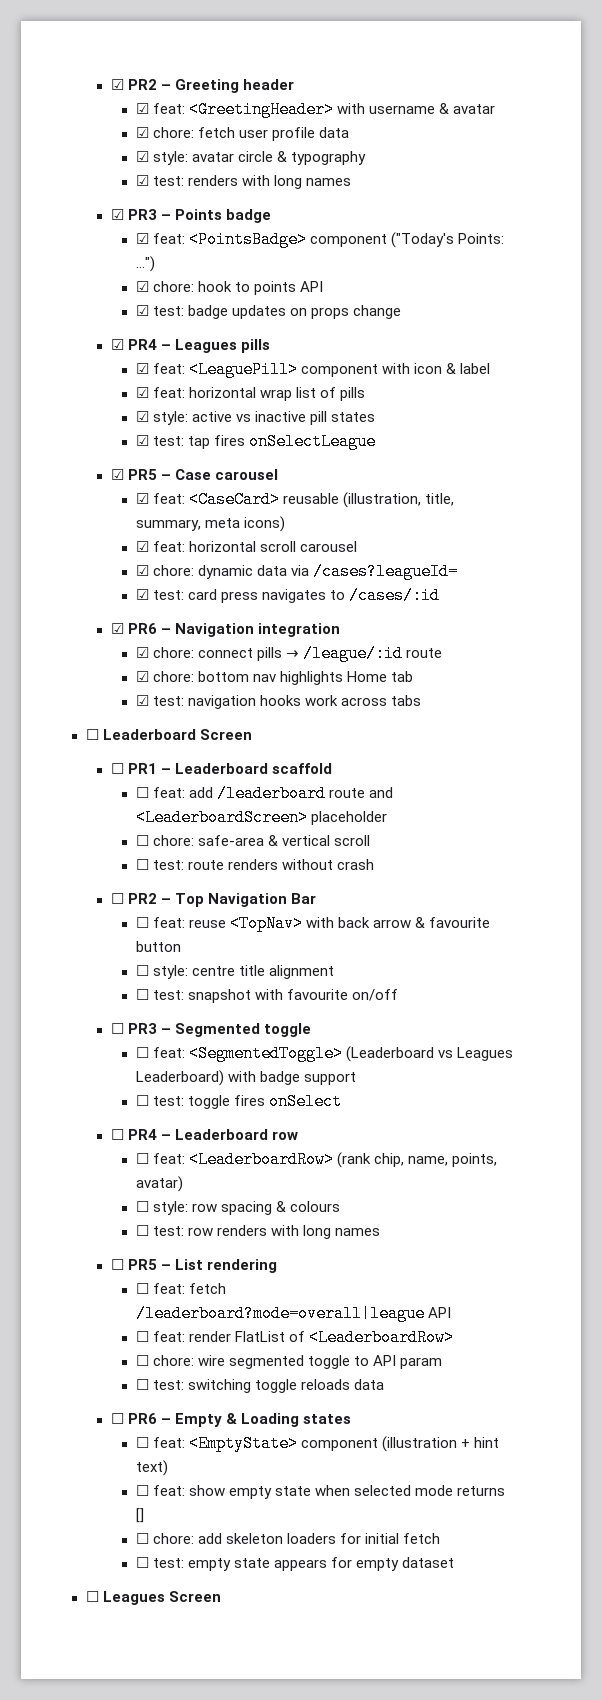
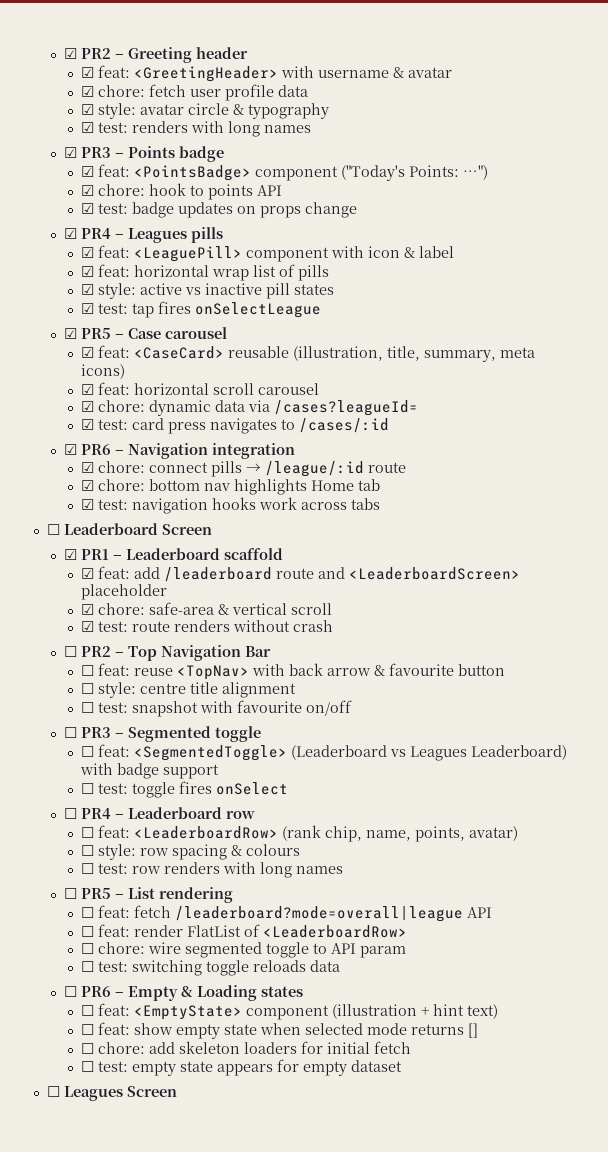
[110,763,124,774] ☐ -> [63,549,77,560] ☑
[135,787,149,798] ☐ -> [80,568,94,579] ☑
[135,835,149,846] ☐ -> [80,604,94,615] ☑
[135,859,149,870] ☐ -> [80,621,94,632] ☑

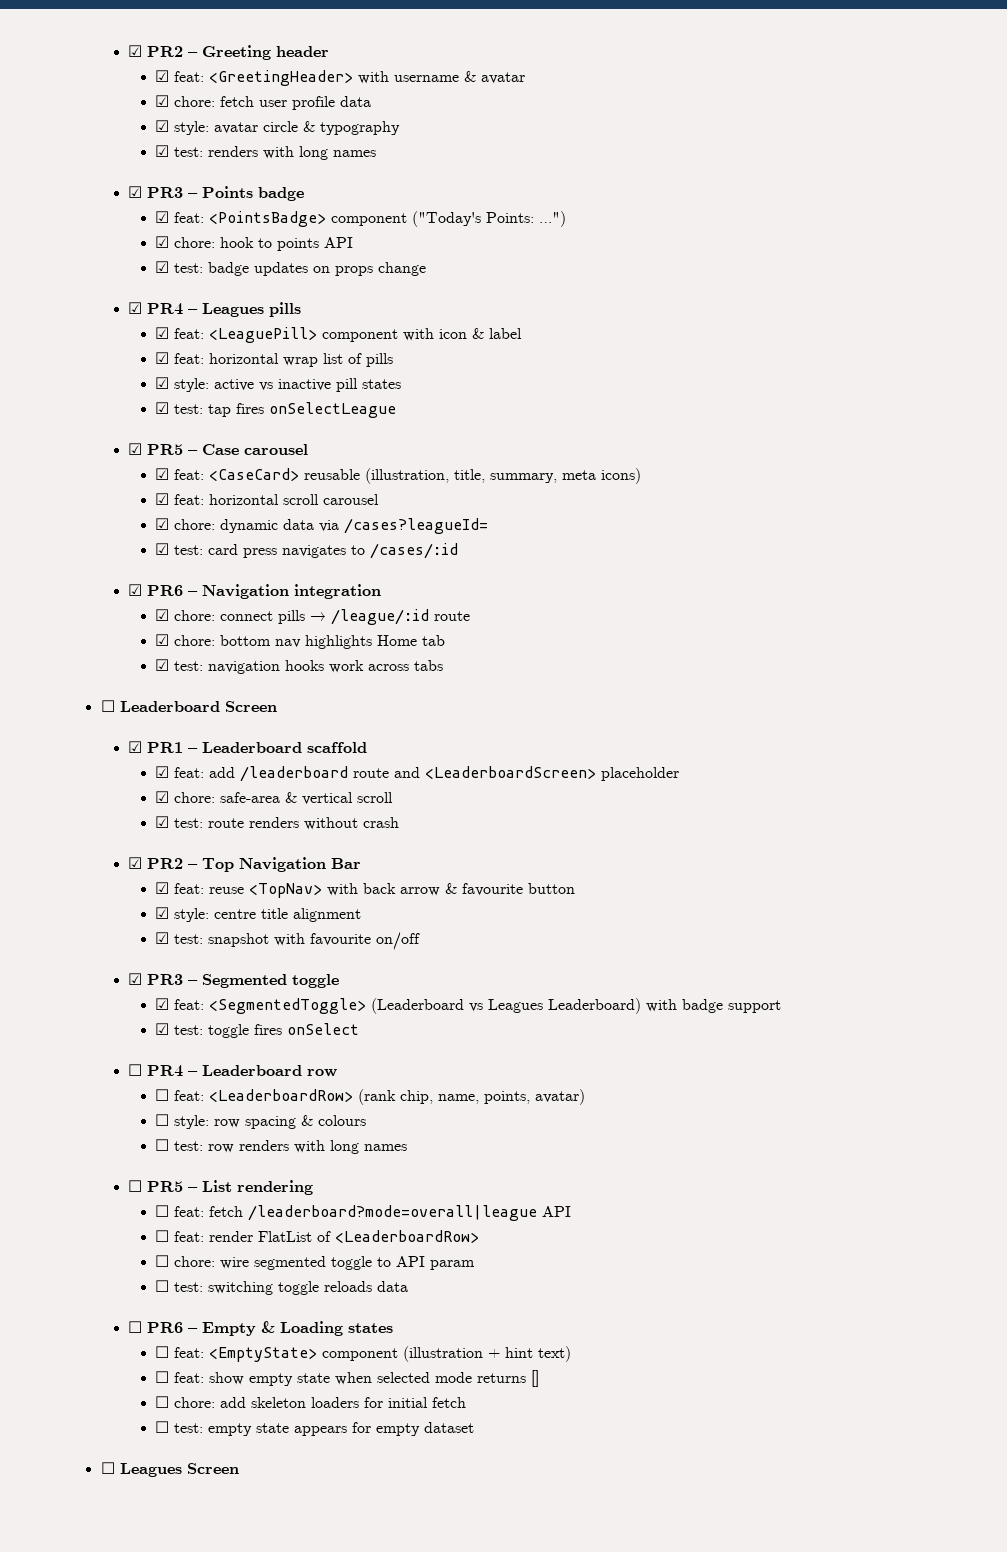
[63,646,77,657] ☐ -> [127,857,142,869] ☑
[80,665,94,676] ☐ -> [155,882,170,894] ☑
[80,683,94,694] ☐ -> [155,907,170,919] ☑
[80,702,94,713] ☐ -> [155,932,170,944] ☑
[63,727,77,738] ☐ -> [127,973,142,985] ☑
[80,746,94,757] ☐ -> [155,998,170,1010] ☑
[80,783,94,794] ☐ -> [155,1023,170,1035] ☑

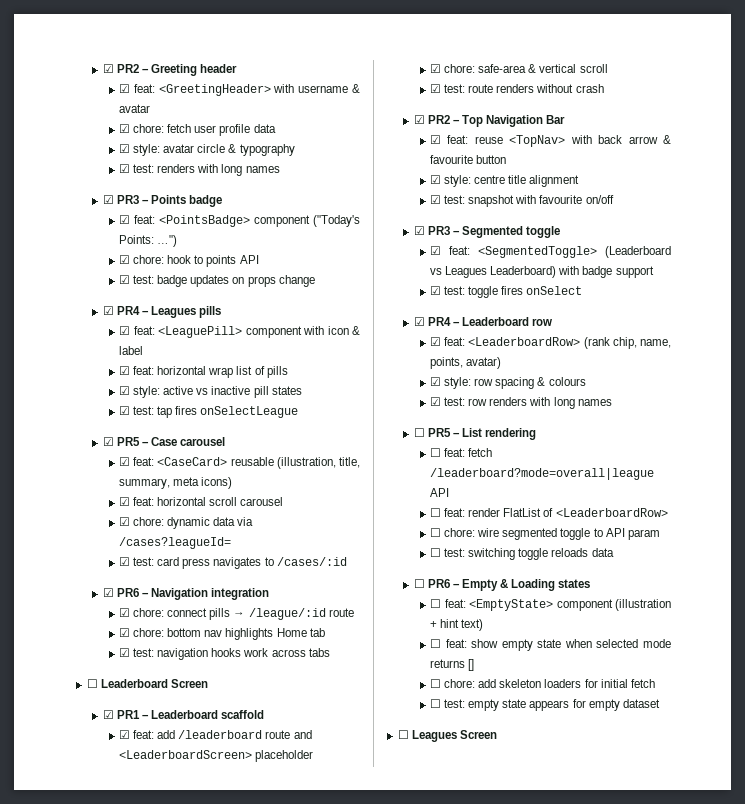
[127,1064,142,1076] ☐ -> [413,317,425,326] ☑
[155,1089,170,1101] ☐ -> [430,337,442,346] ☑
[155,1114,170,1126] ☐ -> [430,377,442,386] ☑
[155,1139,170,1151] ☐ -> [430,397,442,406] ☑

